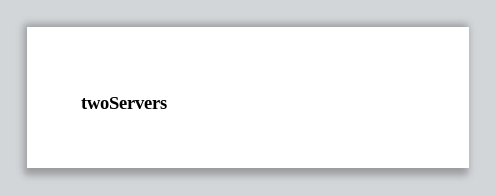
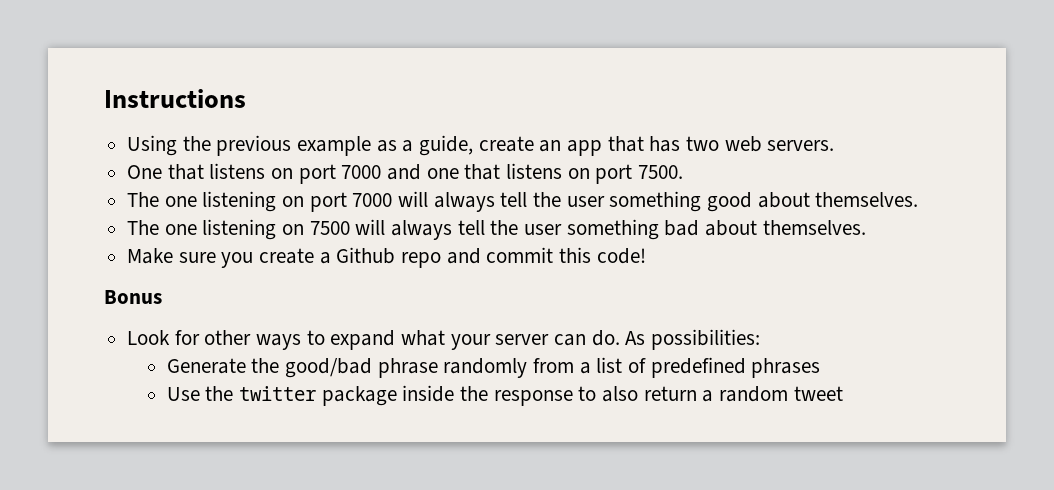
[81,97,167,109] twoServers -> [104,89,246,108] [127,135,835,156] [127,163,684,184] [127,191,919,212] [127,219,866,240] [127,247,646,268] [104,290,162,304] [127,329,761,350] [166,357,821,378] [166,385,843,406] Instructions // Using the previous example as a guide, create an app that has two web servers. // One that listens on port 7000 and one that listens on port 7500. // The one listening on port 7000 will always tell the user something good about themselves. // The one listening on 7500 will always tell the user something bad about themselves. // Make sure you create a Github repo and commit this code! // Bonus // Look for other ways to expand what your server can do. As possibilities: // Generate the good/bad phrase randomly from a list of predefined phrases // Use the twitter package inside the response to also return a random tweet

